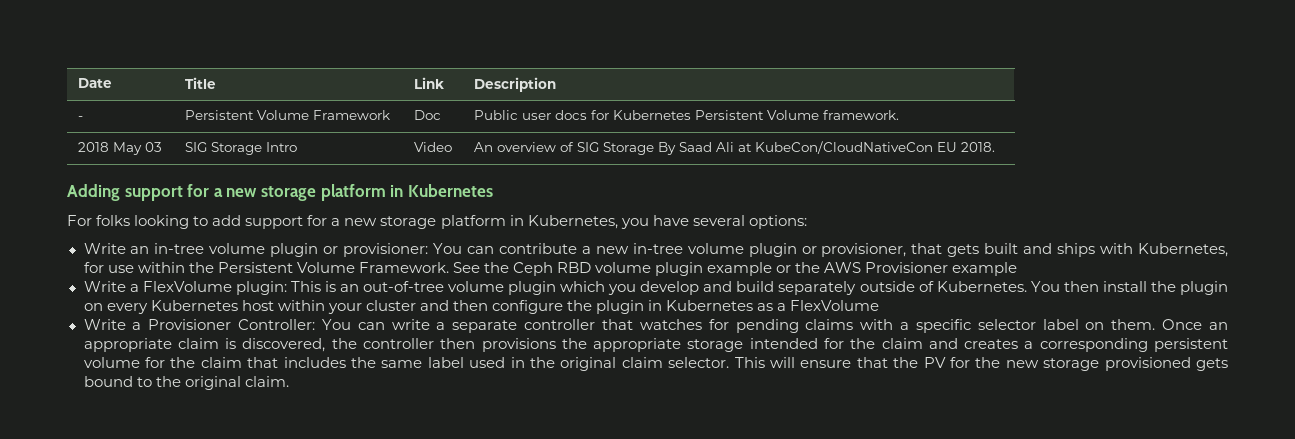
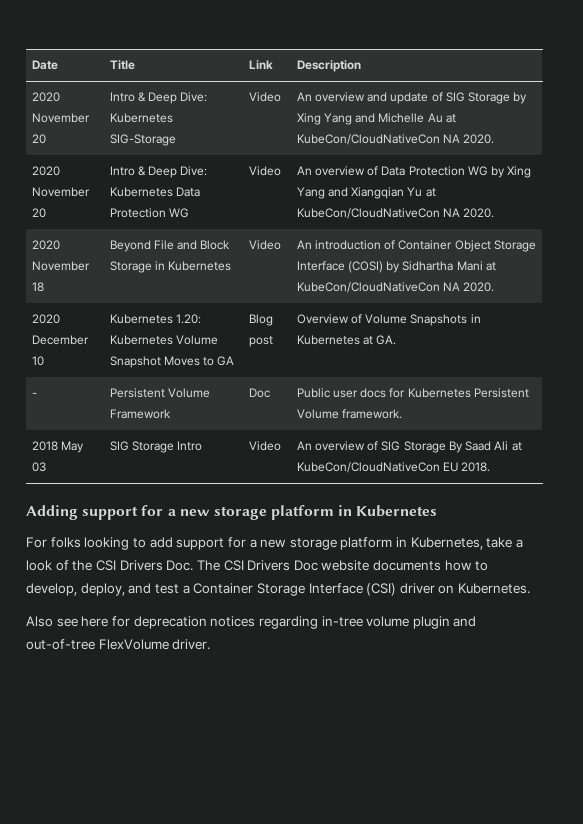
(556, 84) none -> [31,92,60,102] [31,113,90,123] [31,134,46,144] [109,92,208,104] [109,113,173,123] [109,134,176,146] [248,92,281,102] [296,92,528,104] [296,113,456,125] [296,134,495,145] [31,166,60,176] [31,187,90,197] [31,208,46,218] [109,166,208,178] [109,187,200,197] [109,208,189,218] [248,166,281,176] [296,166,532,178] [296,187,436,199] [296,208,495,219] [31,240,60,250] [31,261,90,271] [31,282,44,292] [109,240,231,252] [109,261,232,273] [248,240,281,250] [296,240,536,252] [296,261,496,273] [296,282,495,293] [31,314,60,324] [31,335,89,345] [31,356,44,366] [109,314,201,324] [109,335,218,345] [109,356,235,368] [248,314,273,326] [248,336,273,347] [296,314,481,326] [296,335,397,345] // 2020 November 20 | Intro & Deep Dive: Kubernetes SIG-Storage | Video | An overview and update of SIG Storage by Xing Yang and Michelle Au at KubeCon/CloudNativeCon NA 2020. // 2020 November 20 | Intro & Deep Dive: Kubernetes Data Protection WG | Video | An overview of Data Protection WG by Xing Yang and Xiangqian Yu at KubeCon/CloudNativeCon NA 2020. // 2020 November 18 | Beyond File and Block Storage in Kubernetes | Video | An introduction of Container Object Storage Interface (COSI) by Sidhartha Mani at KubeCon/CloudNativeCon NA 2020. // 2020 December 10 | Kubernetes 1.20: Kubernetes Volume Snapshot Moves to GA | Blog post | Overview of Volume Snapshots in Kubernetes at GA.
[620,215,807,229] [83,243,1228,257] [83,262,1018,276] [83,281,1229,295] [83,300,880,314] [83,319,1228,333] [83,338,1228,352] [83,357,1229,371] [83,376,289,390] you have several options: // Write an in-tree volume plugin or provisioner: You can contribute a new in-tree volume plugin or provisioner, that gets built and ships with Kubernetes, for use within the Persistent Volume Framework. See the Ceph RBD volume plugin example or the AWS Provisioner example // Write a FlexVolume plugin: This is an out-of-tree volume plugin which you develop and build separately outside of Kubernetes. You then install the plugin on every Kubernetes host within your cluster and then configure the plugin in Kubernetes as a FlexVolume // Write a Provisioner Controller: You can write a separate controller that watches for pending claims with a specific selector label on them. Once an appropriate claim is discovered, the controller then provisions the appropriate storage intended for the claim and creates a corresponding persistent volume for the claim that includes the same label used in the original claim selector. This will ensure that the PV for the new storage provisioned gets bound to the original claim. -> [486,537,524,548] [26,560,489,571] [26,583,531,596] [26,616,477,629] [26,639,211,650] take a look of the CSI Drivers Doc. The CSI Drivers Doc website documents how to develop, deploy, and test a Container Storage Interface (CSI) driver on Kubernetes. // Also see here for deprecation notices regarding in-tree volume plugin and out-of-tree FlexVolume driver.

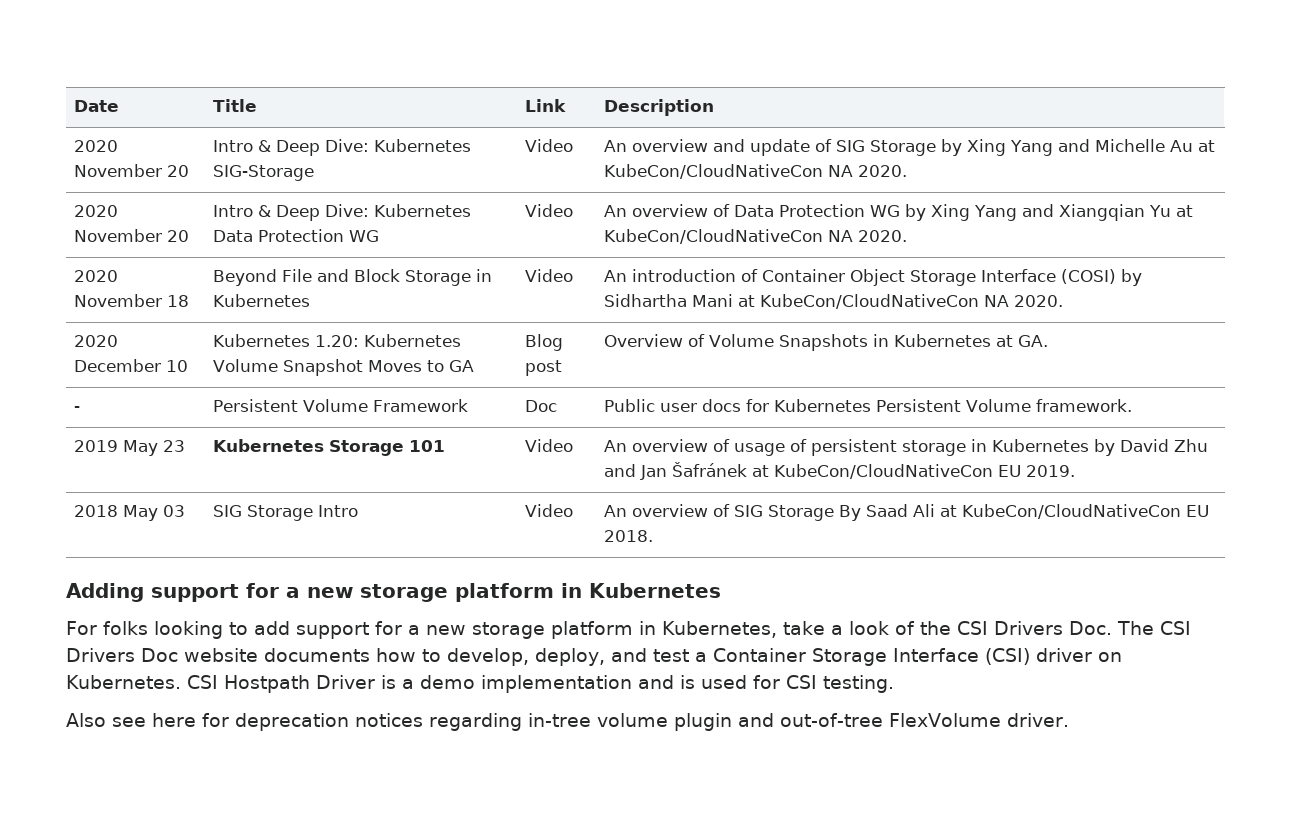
(402, 414) none -> [73,440,185,456] [212,439,445,456] [524,439,573,452] [603,439,1208,456] [603,462,1075,480] // 2019 May 23 | Kubernetes Storage 101 | Video | An overview of usage of persistent storage in Kubernetes by David Zhu and Jan Šafránek at KubeCon/CloudNativeCon EU 2019.
(531, 588) none -> [186,675,894,693] CSI Hostpath Driver is a demo implementation and is used for CSI testing.

